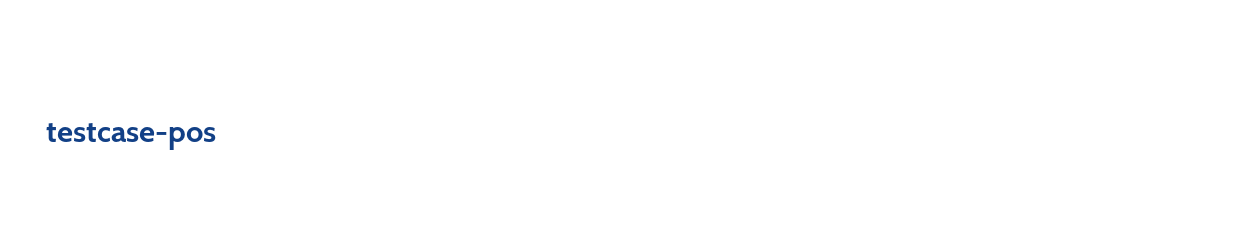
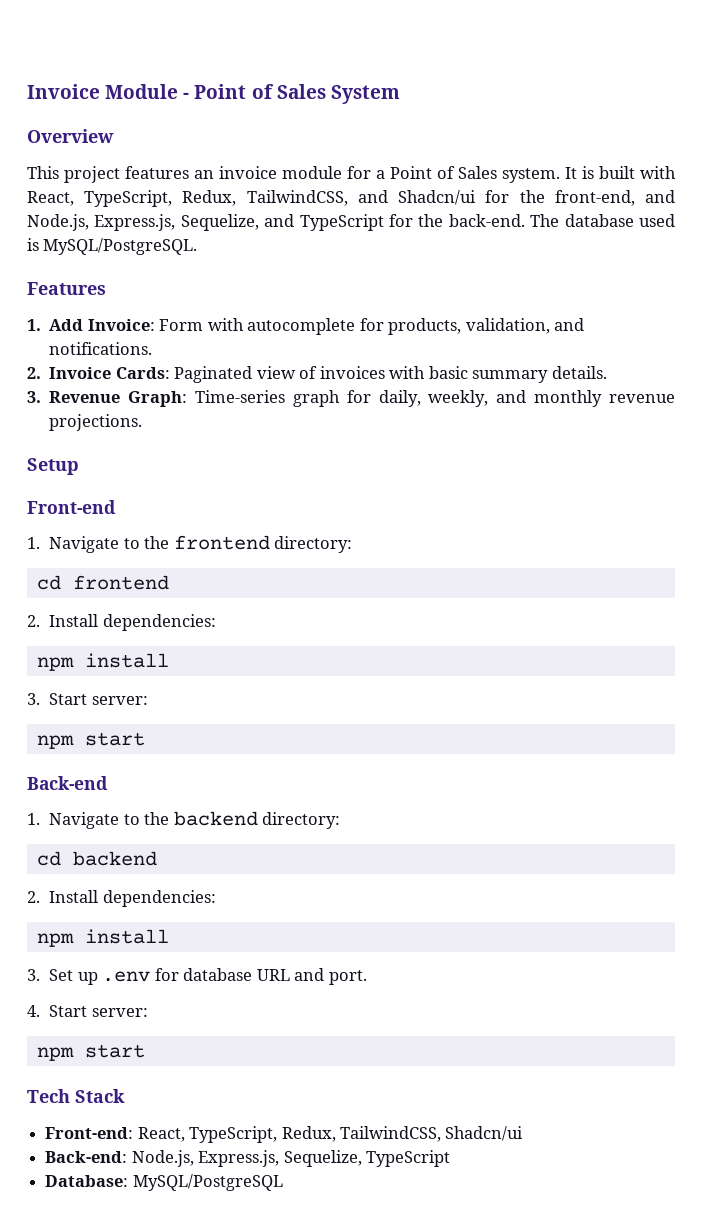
[46,123,216,150] testcase-pos -> [27,84,400,104] [27,129,114,143] [27,166,676,183] [27,190,675,207] [27,214,675,231] [27,238,198,255] [27,282,106,295] [27,318,585,335] [49,342,153,355] [27,366,607,383] [27,390,675,407] [49,414,143,431] [27,458,79,475] [27,500,116,514] [27,535,353,553] [36,575,169,590] [27,614,216,631] [36,653,169,671] [27,693,148,705] [36,732,145,749] [27,776,108,790] [27,811,341,829] [36,851,157,866] [27,890,216,907] [36,929,169,947] [27,968,367,985] [27,1005,148,1017] [36,1044,145,1061] [27,1089,125,1103] [45,1126,524,1143] [45,1150,450,1167] [45,1174,283,1191] Invoice Module - Point of Sales System // Overview // This project features an invoice module for a Point of Sales system. It is built with React, TypeScript, Redux, TailwindCSS, and Shadcn/ui for the front-end, and Node.js, Express.js, Sequelize, and TypeScript for the back-end. The database used is MySQL/PostgreSQL. // Features // 1. Add Invoice: Form with autocomplete for products, validation, and notifications. // 2. Invoice Cards: Paginated view of invoices with basic summary details. // 3. Revenue Graph: Time-series graph for daily, weekly, and monthly revenue projections. // Setup // Front-end // 1. Navigate to the frontend directory: // cd frontend // 2. Install dependencies: // npm install // 3. Start server: // npm start // Back-end // 1. Navigate to the backend directory: // cd backend // 2. Install dependencies: // npm install // 3. Set up .env for database URL and port. // 4. Start server: // npm start // Tech Stack // Front-end: React, TypeScript, Redux, TailwindCSS, Shadcn/ui // Back-end: Node.js, Express.js, Sequelize, TypeScript // Database: MySQL/PostgreSQL

